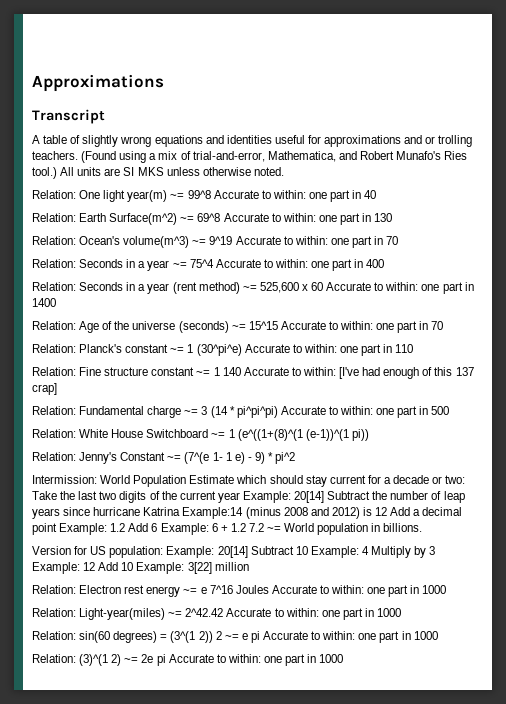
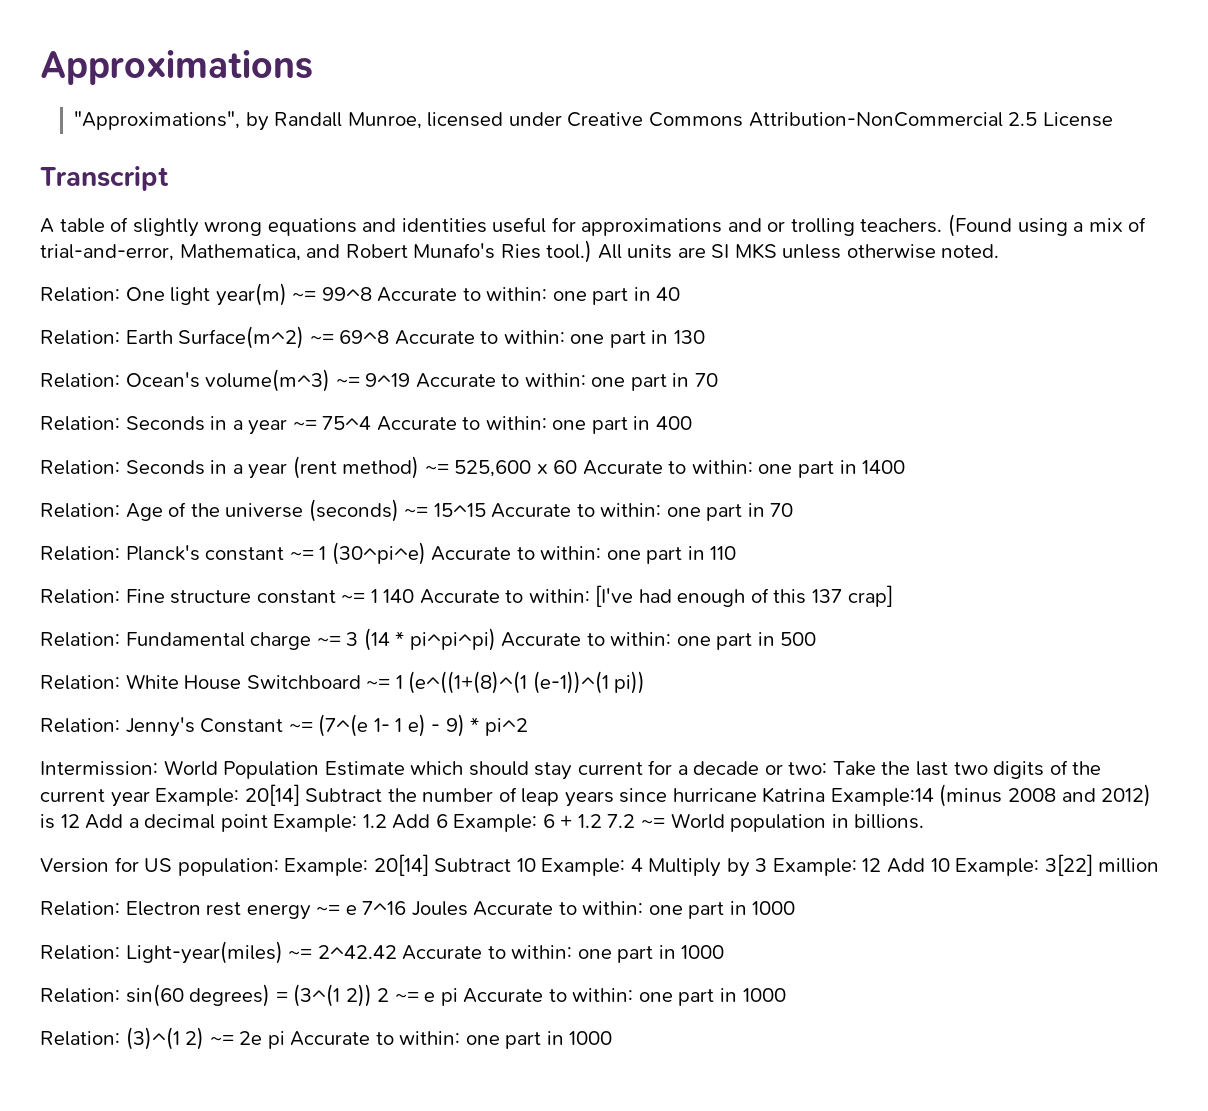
(164, 83) none -> [74,111,1113,131] // "Approximations", by Randall Munroe, licensed under Creative Commons Attribution-NonCommercial 2.5 License

